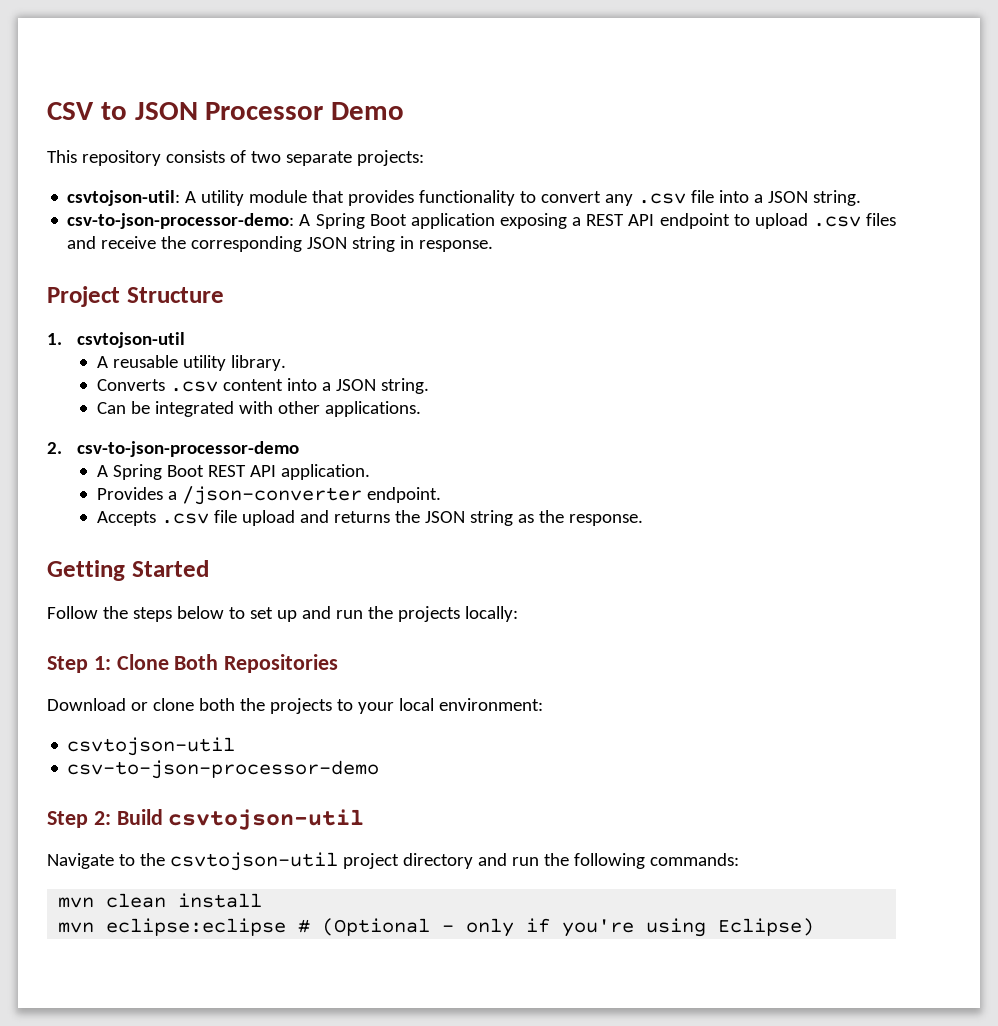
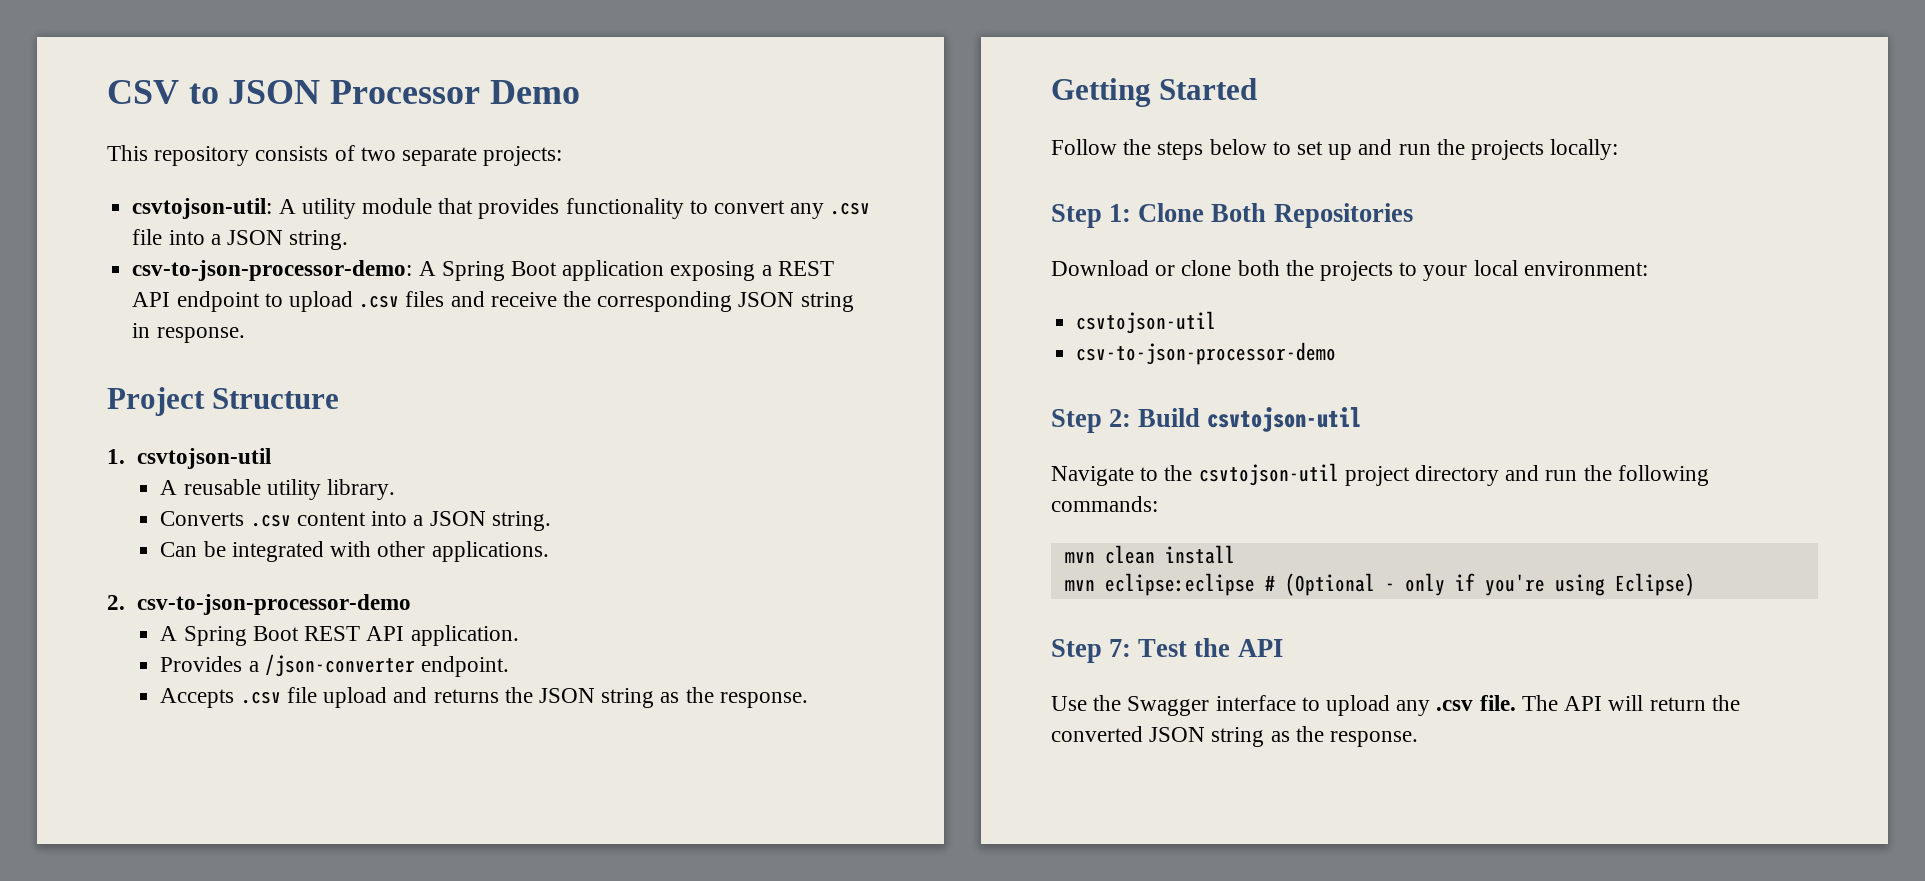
(815, 927) none -> [1051,638,1283,663] [1051,695,1740,716] [1051,726,1419,747] // Step 7: Test the API // Use the Swagger interface to upload any .csv file. The API will return the converted JSON string as the response.

